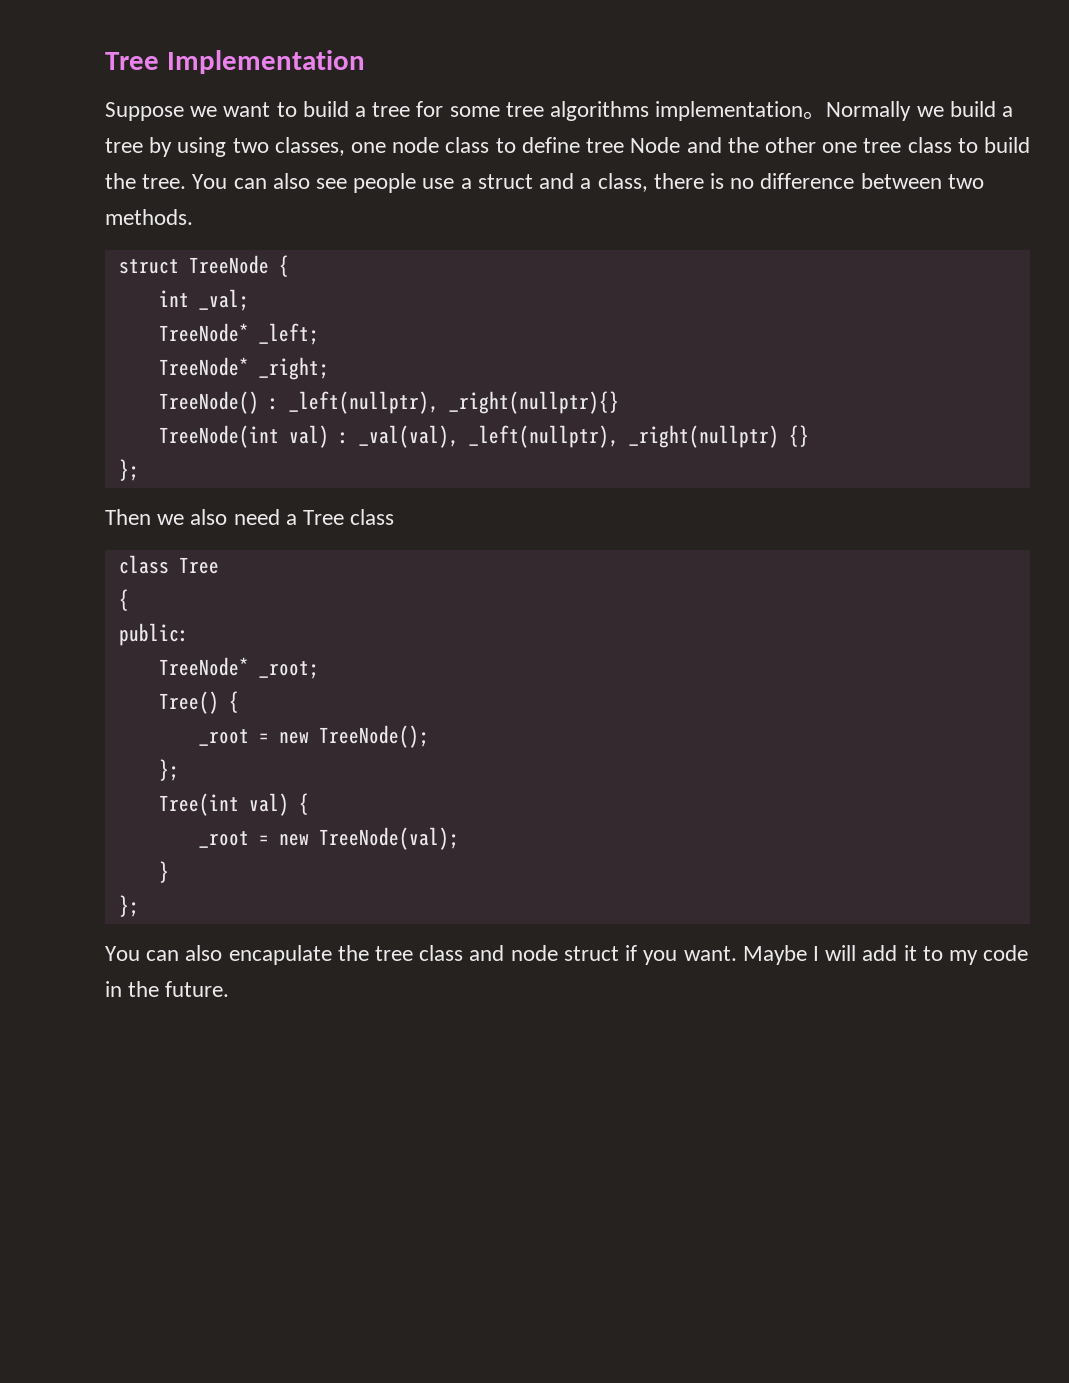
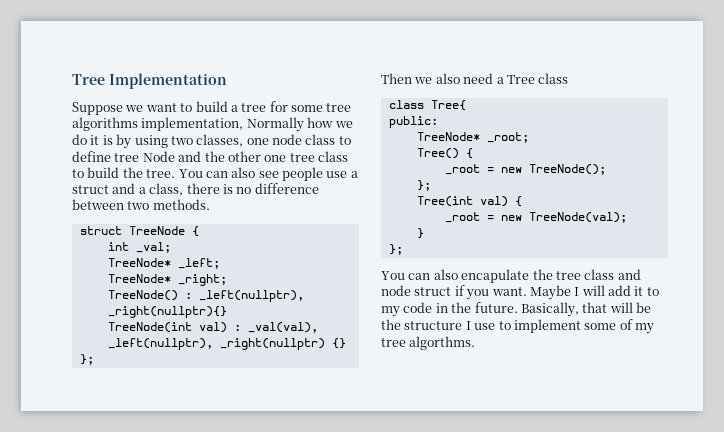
[655,101,1013,121] [105,138,143,153] implementation。Normally we build a tree -> [141,117,353,132] [72,134,113,145] implementation, Normally how we do it is
[178,557,219,574] [118,589,129,611] Tree // { -> [430,100,466,111] Tree{
(230, 989) none -> [520,302,651,317] [381,319,654,334] [381,336,476,350] Basically, that will be the structure I use to implement some of my tree algorthms.

